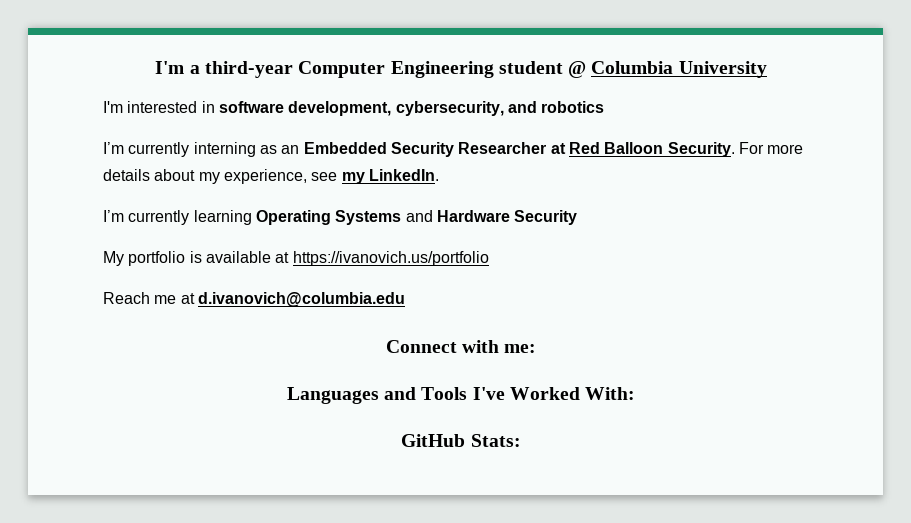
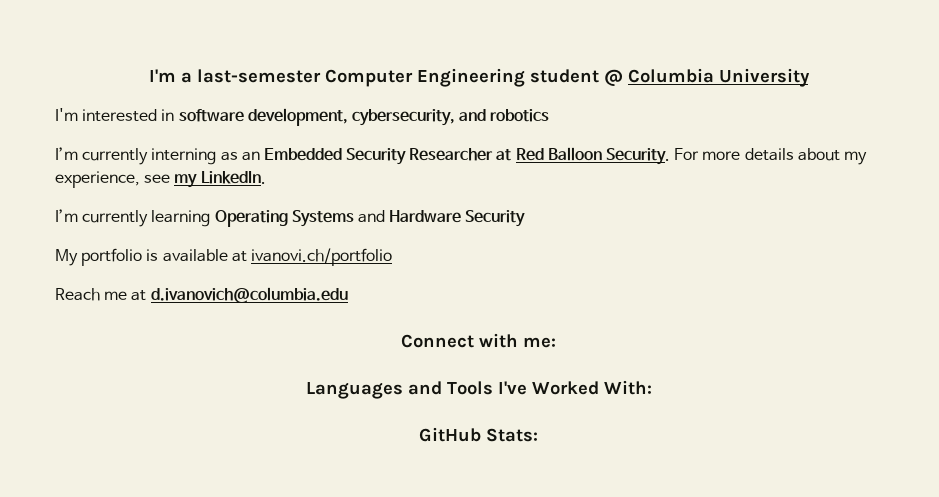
[204,61,293,78] third-year -> [196,69,321,83] last-semester
[292,251,489,266] https://ivanovich.us/portfolio -> [250,248,392,266] ivanovi.ch/portfolio

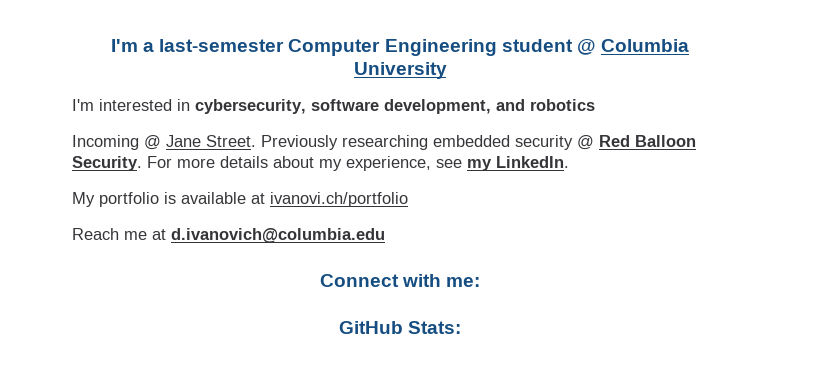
(175, 115) none -> [195,99,306,114] cybersecurity,
[351,109,455,126] cybersecurity, -> (491, 106) none
[55,147,512,165] I’m currently interning as an Embedded Security Researcher at -> [72,135,594,150] Incoming @ Jane Street. Previously researching embedded security @
[55,209,526,227] // I’m currently learning Operating Systems and Hardware Security -> (569, 162) none
[305,380,652,399] // Languages and Tools I've Worked With: -> (481, 282) none

